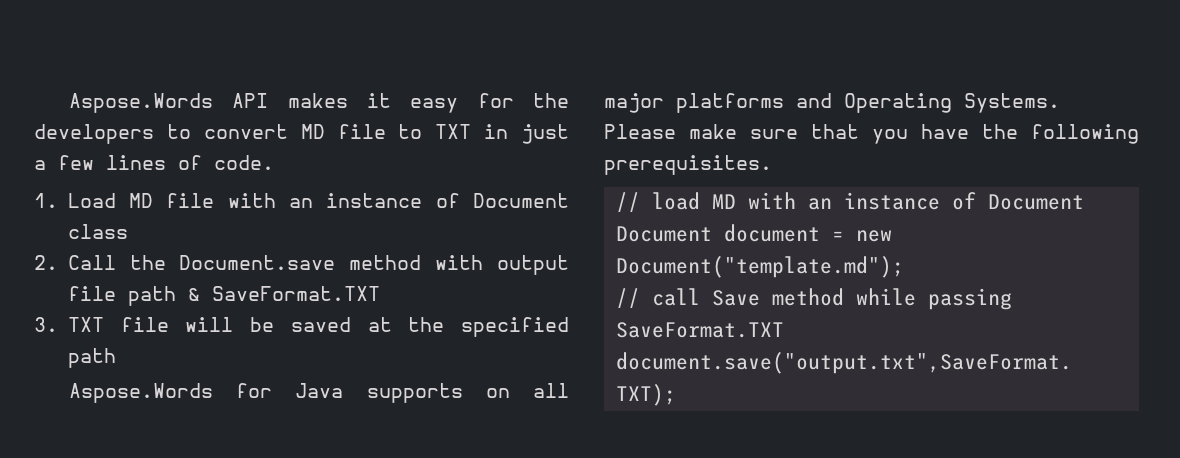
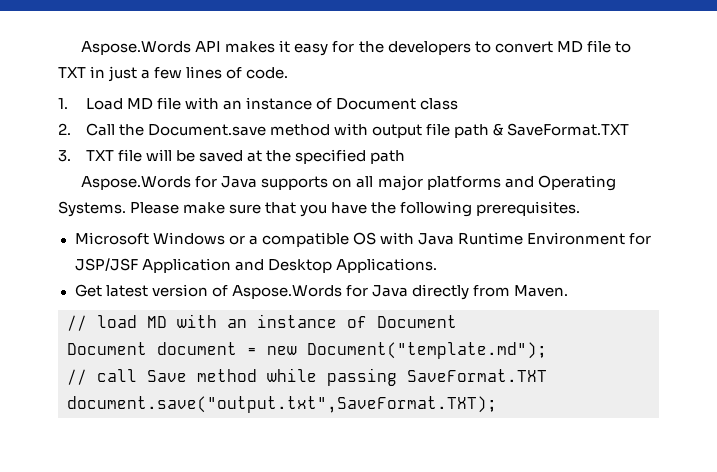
(772, 165) none -> [74,232,651,247] [74,258,437,273] [74,284,568,300] // Microsoft Windows or a compatible OS with Java Runtime Environment for JSP/JSF Application and Desktop Applications. // Get latest version of Aspose.Words for Java directly from Maven.

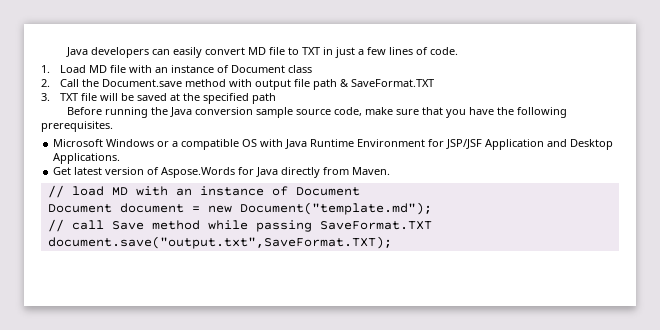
[81,40,491,56] Aspose.Words API makes it easy for the developers to -> [65,47,202,58] Java developers can easily
[81,175,616,191] [58,201,180,217] Aspose.Words for Java supports on all major platforms and Operating Systems. Please -> [66,107,362,118] Before running the Java conversion sample source code,

